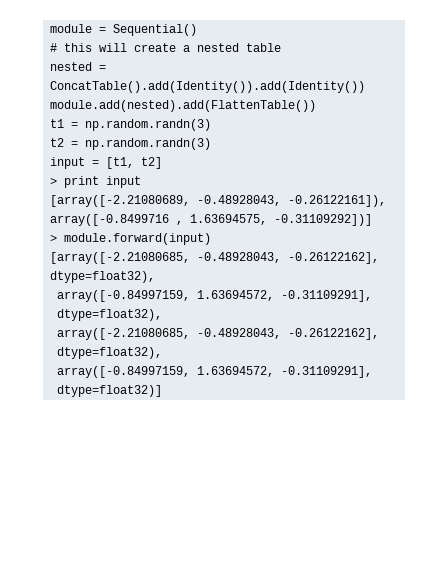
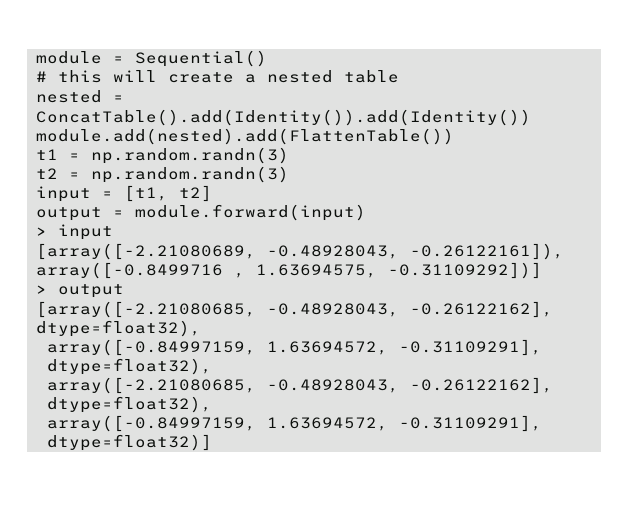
[49,176,99,188] // > print -> [36,204,366,221] [36,227,47,236] // output = module.forward(input) // >
[63,233,211,245] module.forward(input) -> [58,284,124,298] output

